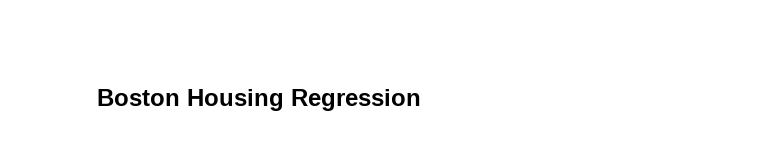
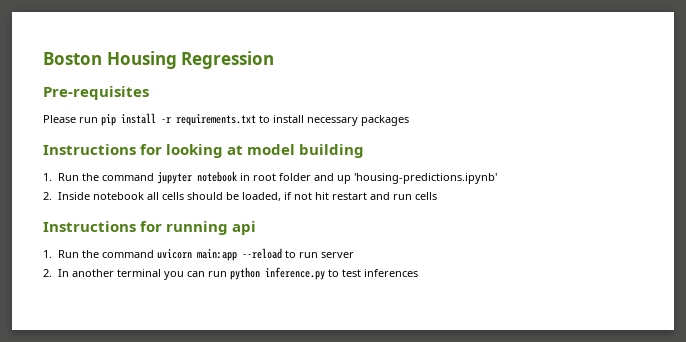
(421, 100) none -> [43,86,149,100] [43,113,409,126] [43,144,365,158] [43,171,498,184] [43,192,438,201] [43,221,257,235] [43,248,355,261] [43,267,419,280] // Pre-requisites // Please run pip install -r requirements.txt to install necessary packages // Instructions for looking at model building // 1. Run the command jupyter notebook in root folder and up 'housing-predictions.ipynb' // 2. Inside notebook all cells should be loaded, if not hit restart and run cells // Instructions for running api // 1. Run the command uvicorn main:app --reload to run server // 2. In another terminal you can run python inference.py to test inferences

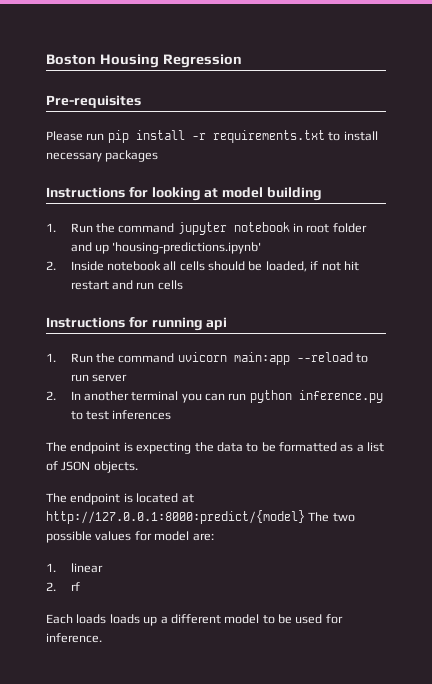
(419, 273) none -> [46,442,385,454] [46,461,138,473] [46,493,194,505] [46,510,355,524] [46,531,214,543] [46,563,103,573] [46,582,80,591] [46,614,343,626] [46,633,102,643] // The endpoint is expecting the data to be formatted as a list of JSON objects. // The endpoint is located at http://127.0.0.1:8000:predict/{model} The two possible values for model are: // 1. linear // 2. rf // Each loads loads up a different model to be used for inference.

